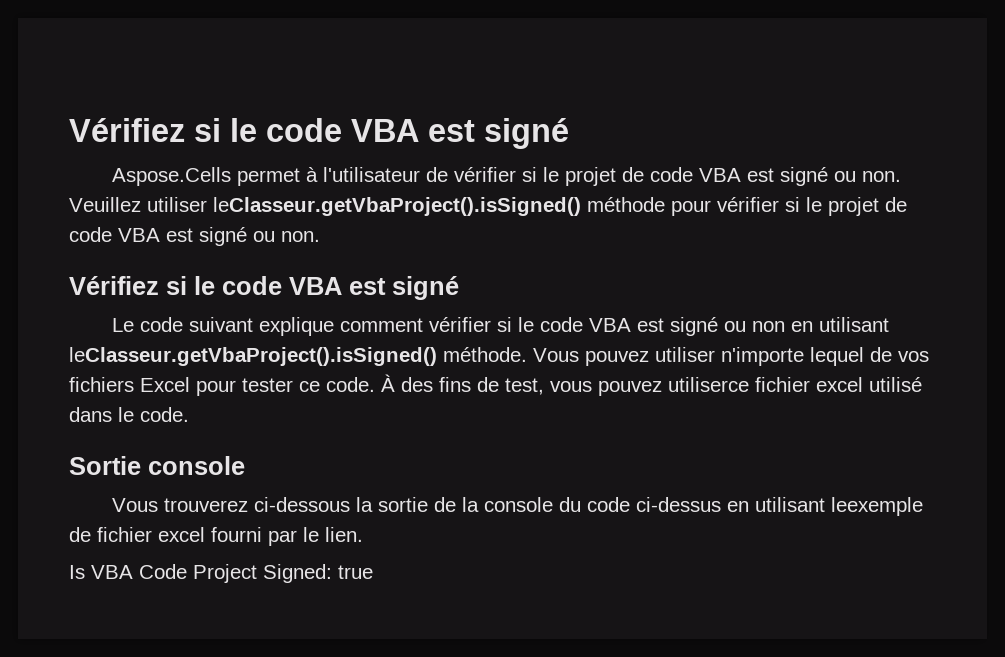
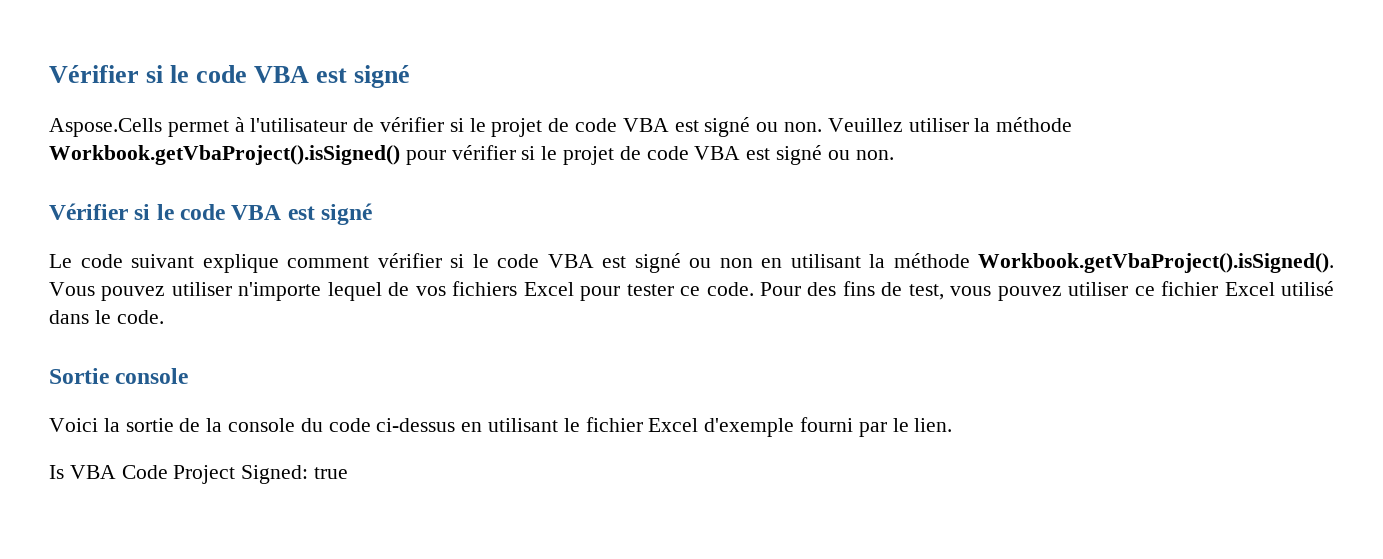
[69,118,185,142] Vérifiez -> [49,65,139,83] Vérifier
[213,197,665,216] leClasseur.getVbaProject().isSigned() méthode -> [974,117,1073,132] [49,145,400,165] la méthode Workbook.getVbaProject().isSigned()
[69,276,159,295] Vérifiez -> [49,203,128,220] Vérifier
[69,347,527,366] leClasseur.getVbaProject().isSigned() méthode. -> [869,253,1334,273] la méthode Workbook.getVbaProject().isSigned().
[381,374,395,392] À -> [759,282,801,296] Pour
[668,377,863,392] utiliserce fichier excel -> [1068,281,1275,296] utiliser ce fichier Excel
[111,497,350,512] Vous trouverez ci-dessous -> [49,418,98,432] Voici
[830,497,923,516] [69,527,205,542] leexemple de fichier excel -> [563,417,795,437] le fichier Excel d'exemple

